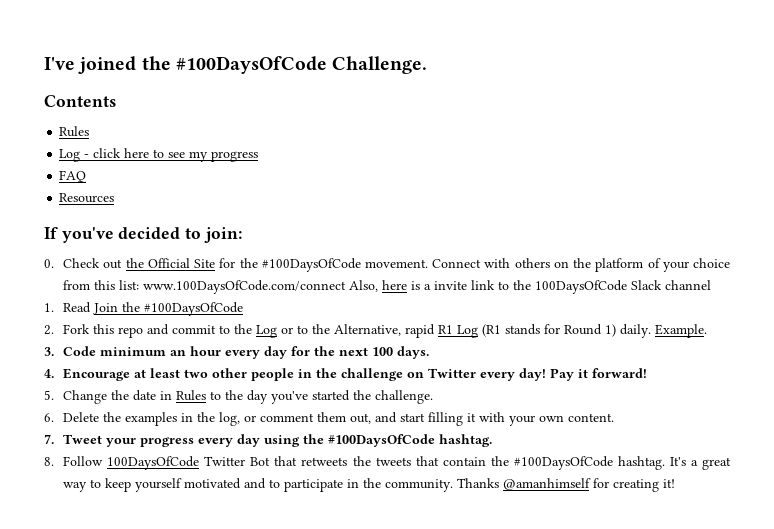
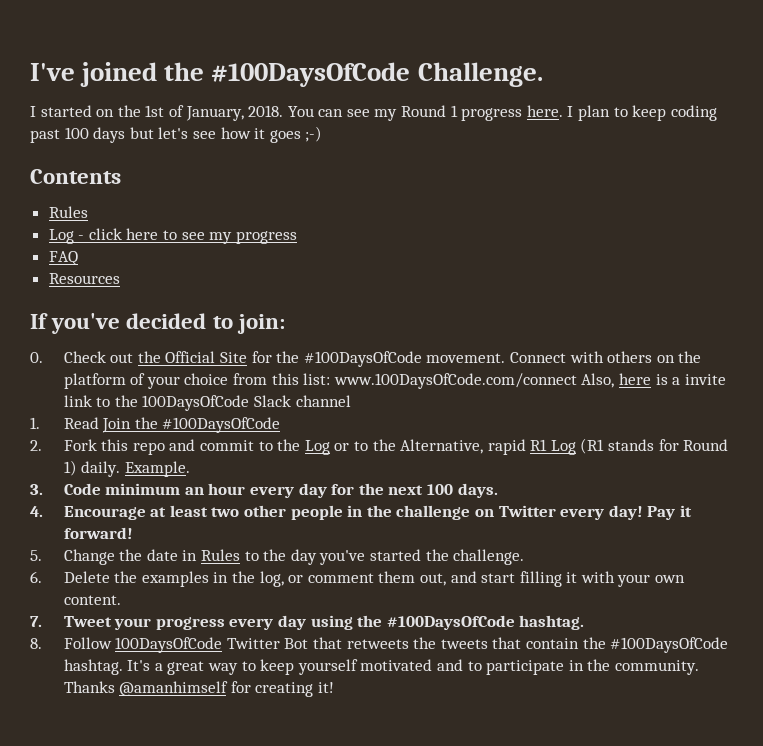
(428, 65) none -> [30,105,717,121] [30,126,323,143] // I started on the 1st of January, 2018. You can see my Round 1 progress here. I plan to keep coding past 100 days but let's see how it goes ;-)

